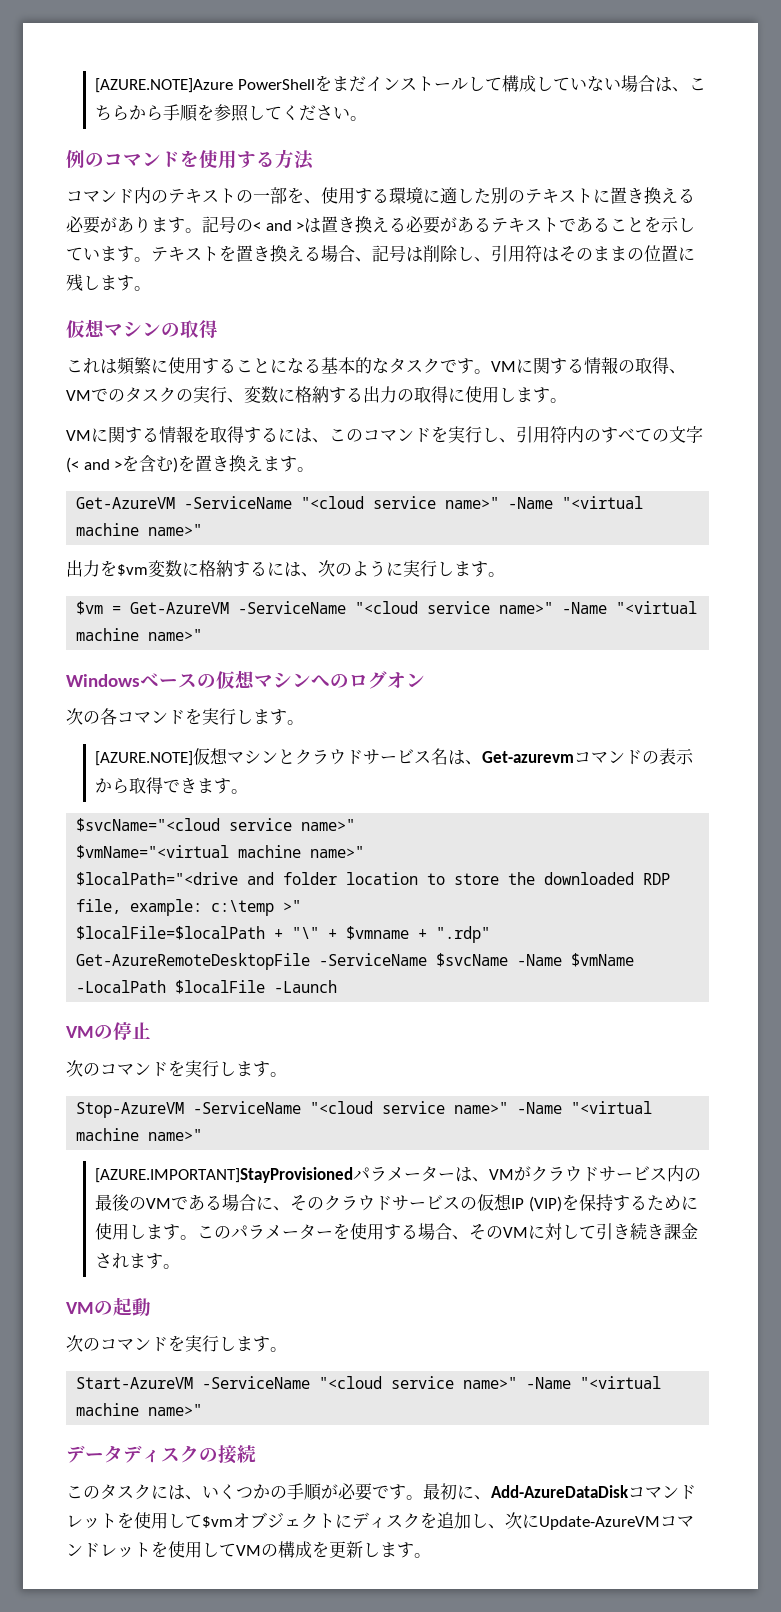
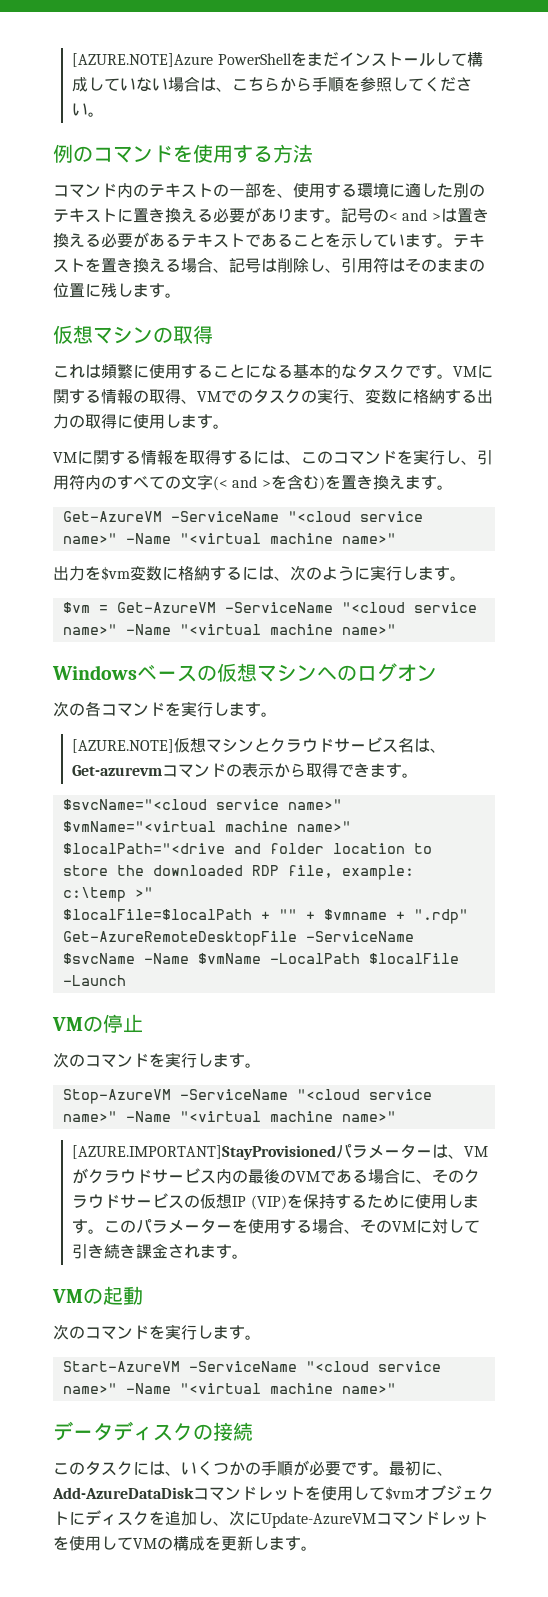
[292,927,320,939] "\" -> [278,909,297,920] ""

